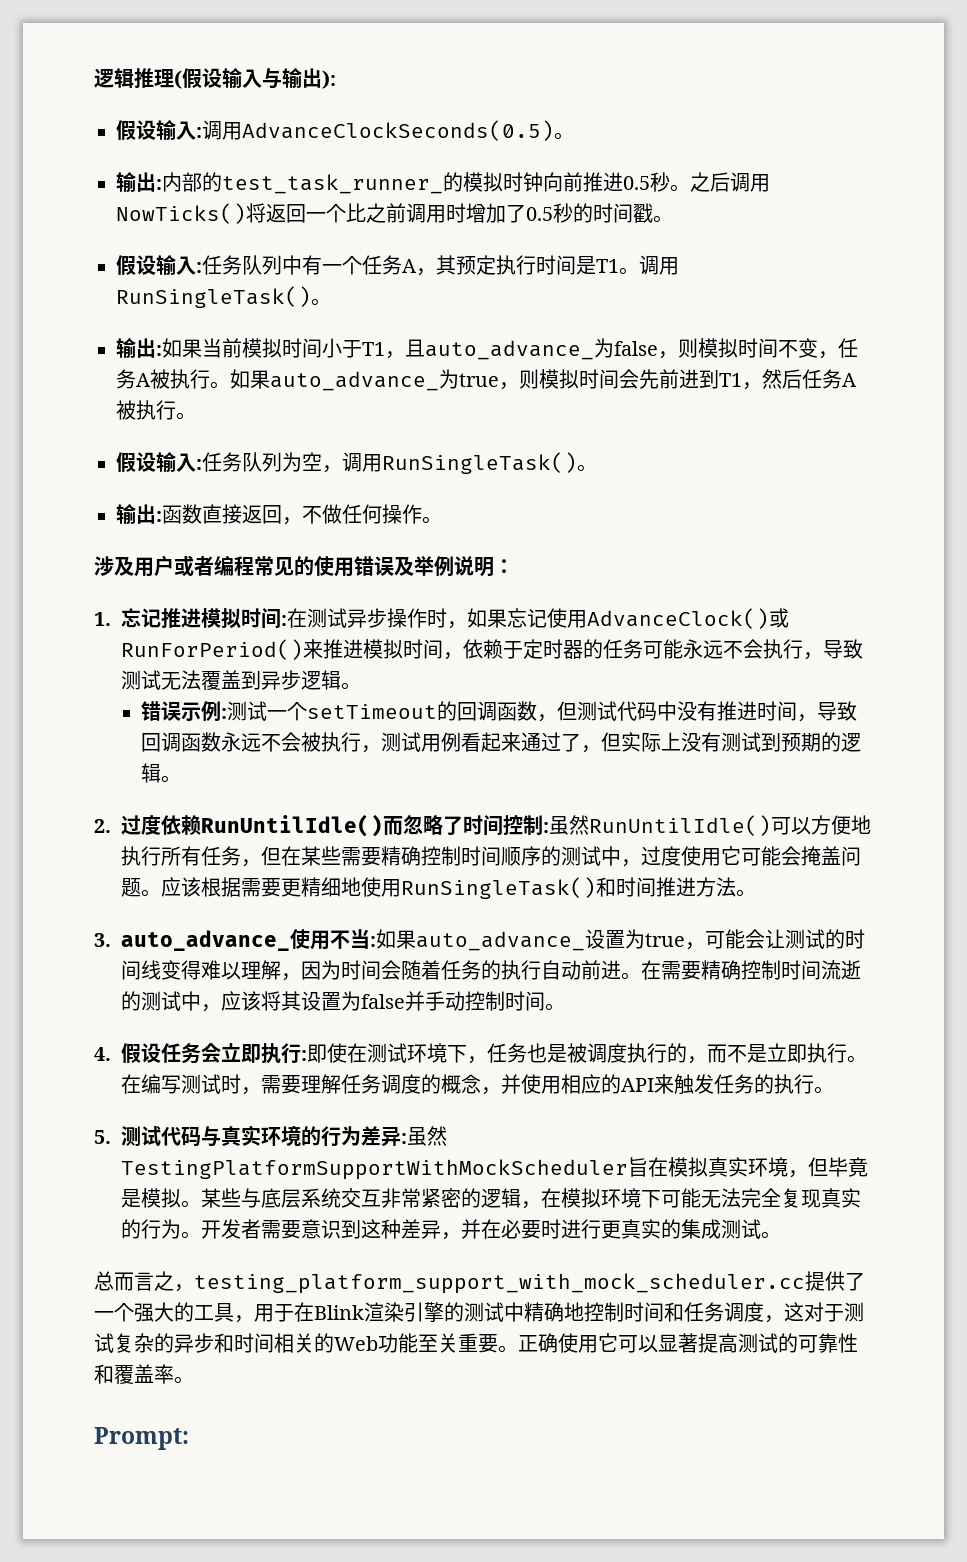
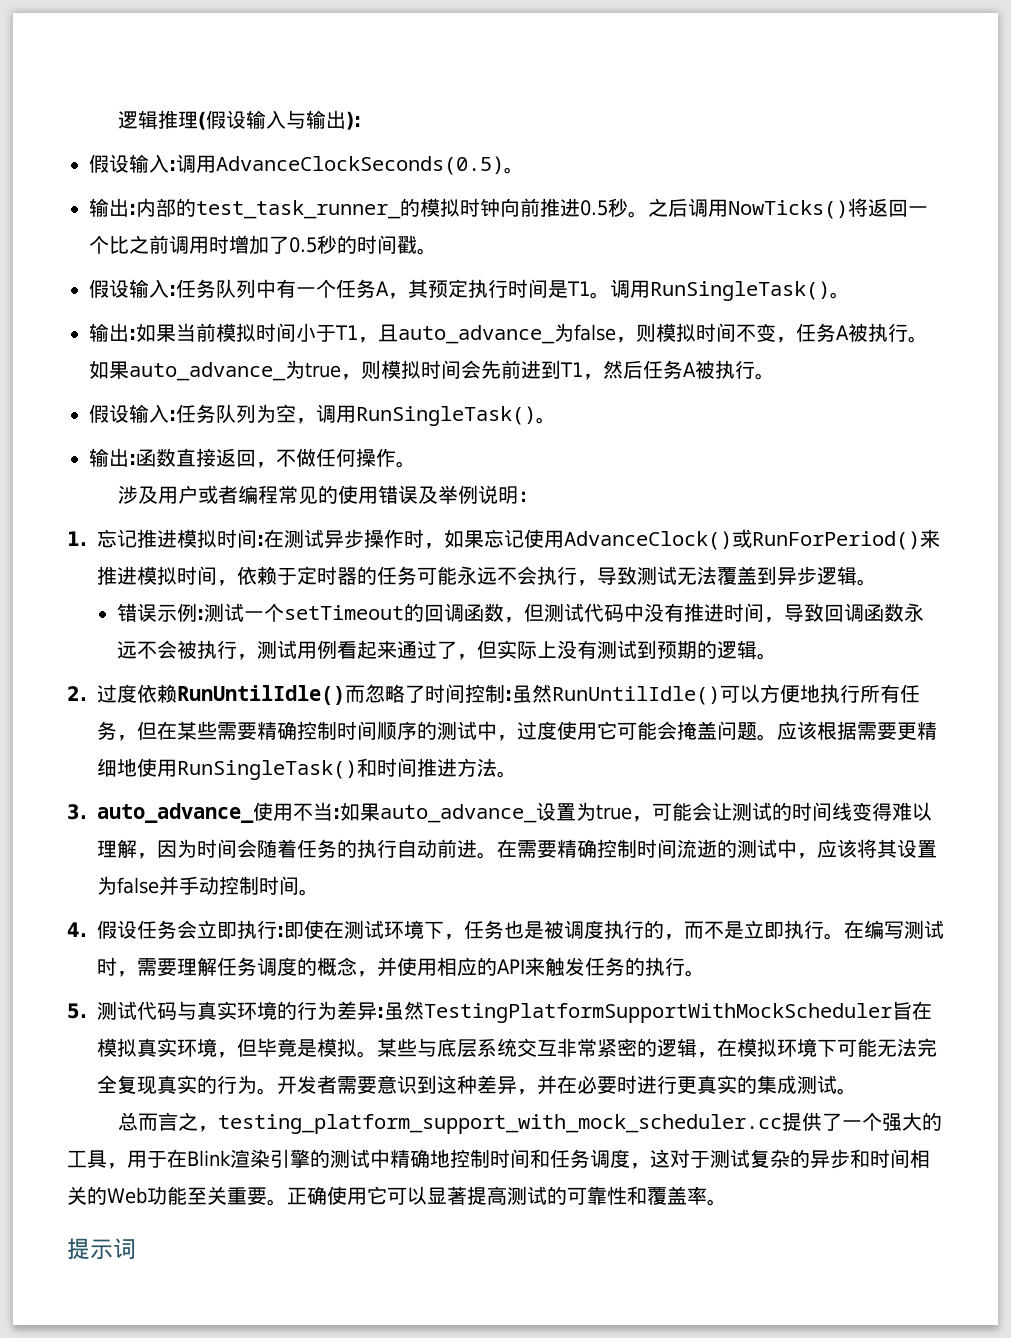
[94,1427,189,1450] Prompt: -> [67,1238,136,1260] 提示词

